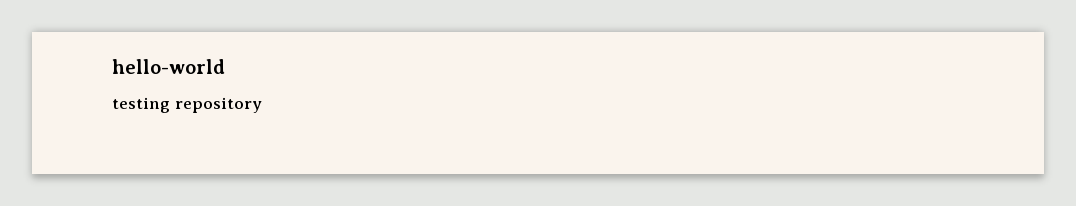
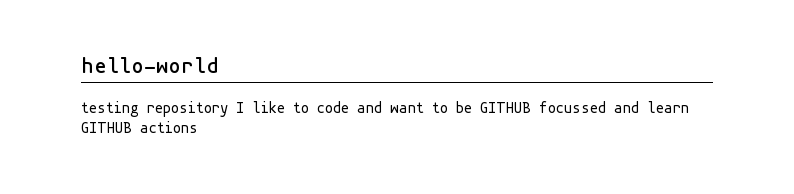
(262, 105) none -> [236,101,689,113] [81,121,198,133] I like to code and want to be GITHUB focussed and learn GITHUB actions

